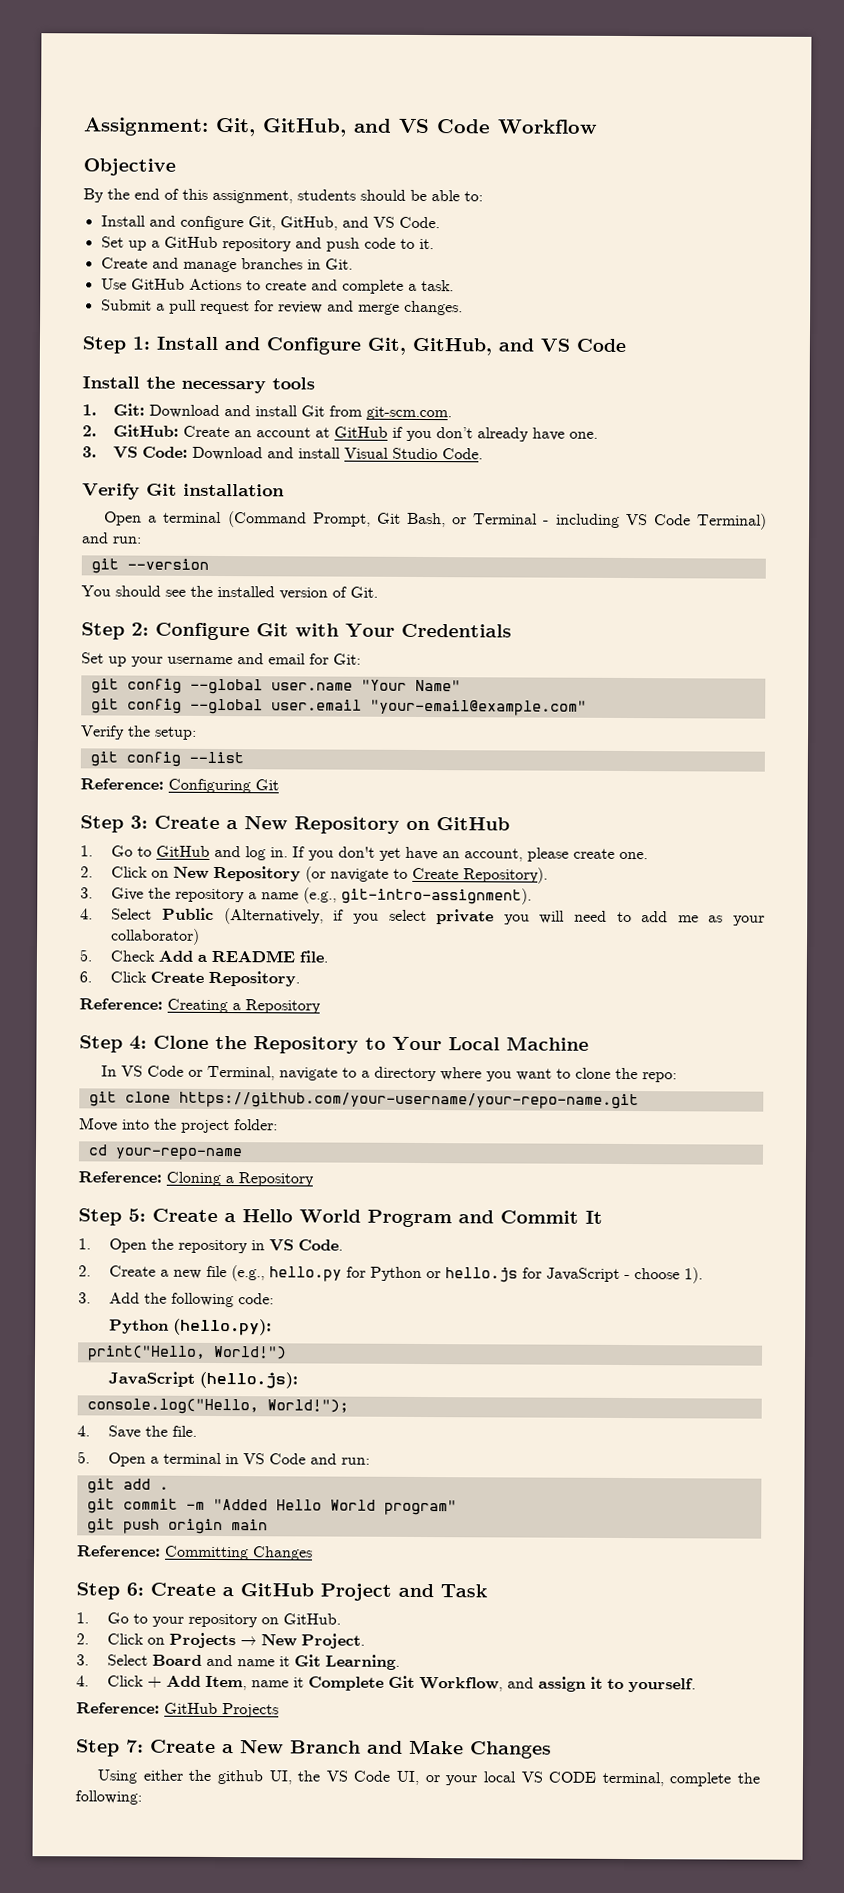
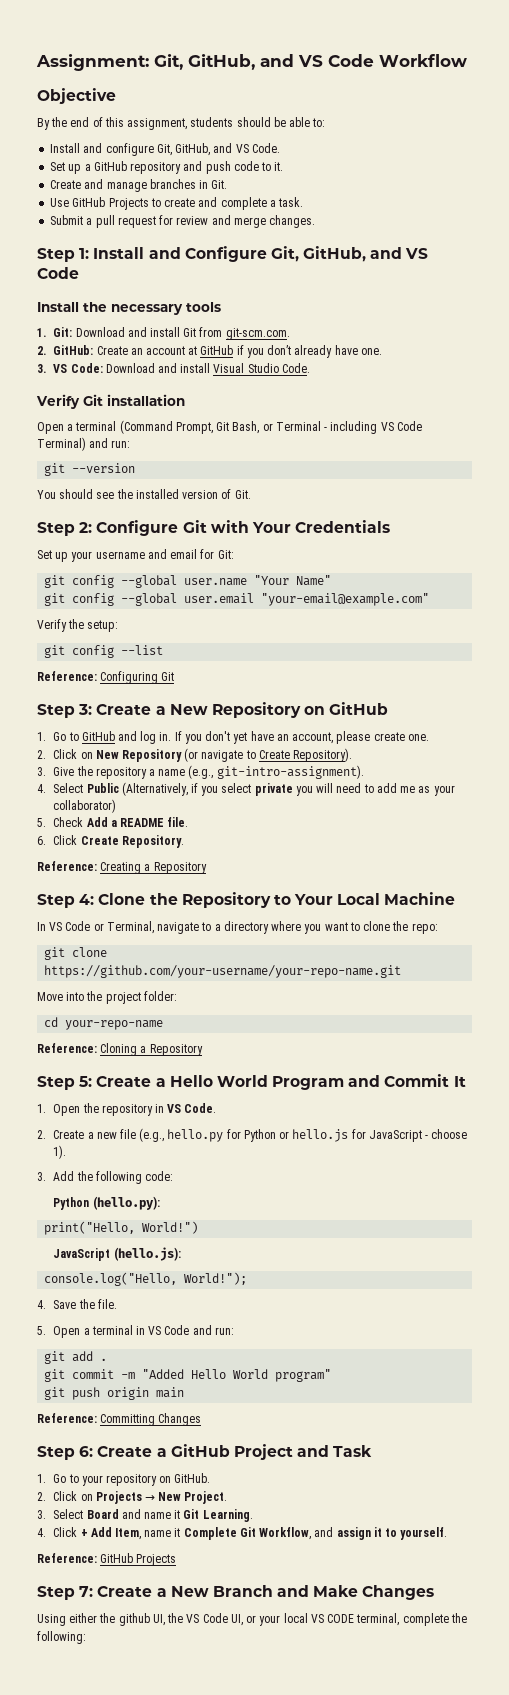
[188,278,242,291] Actions -> [108,198,149,210] Projects

